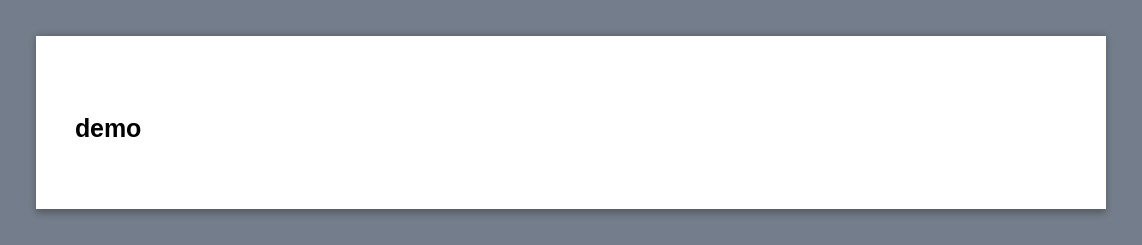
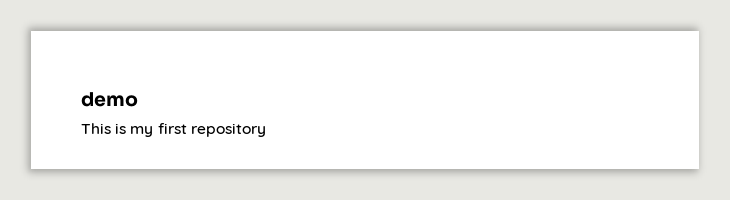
(141, 127) none -> [81,123,266,137] // This is my first repository

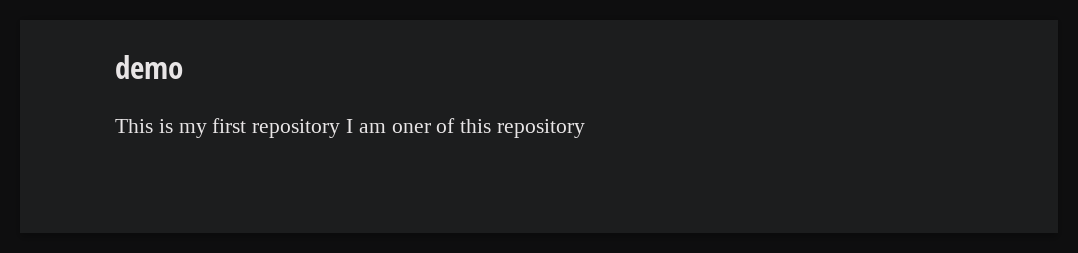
(266, 130) none -> [346,118,586,138] I am oner of this repository

